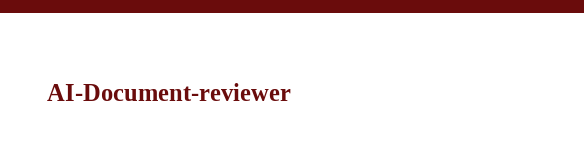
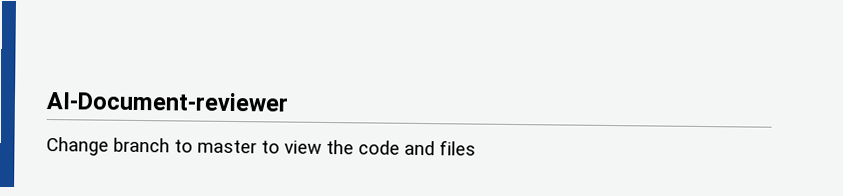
(291, 92) none -> [46,137,476,156] // Change branch to master to view the code and files

